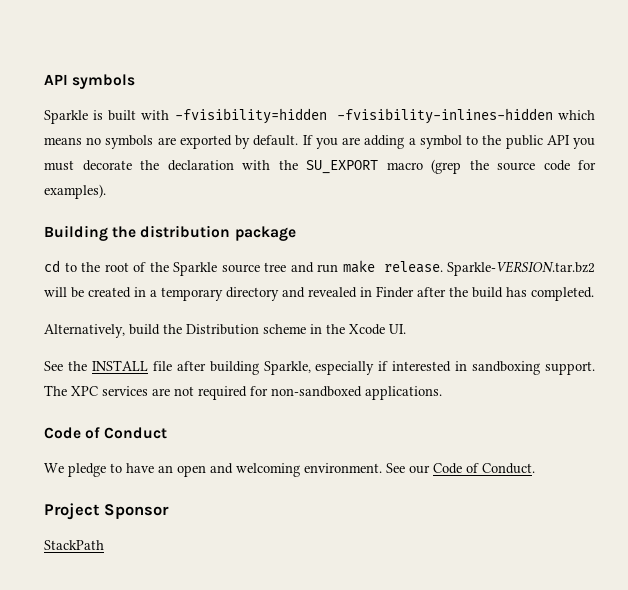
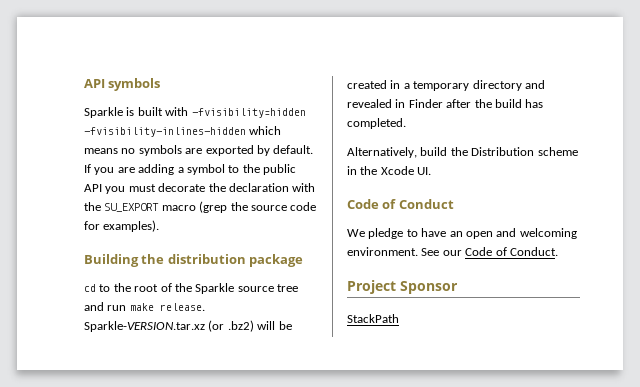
[447,261,595,276] Sparkle-VERSION.tar.bz2 -> [84,320,254,332] Sparkle-VERSION.tar.xz (or .bz2)
[44,360,596,375] [44,385,442,400] // See the INSTALL file after building Sparkle, especially if interested in sandboxing support. The XPC services are not required for non-sandboxed applications. -> (432, 171) none

